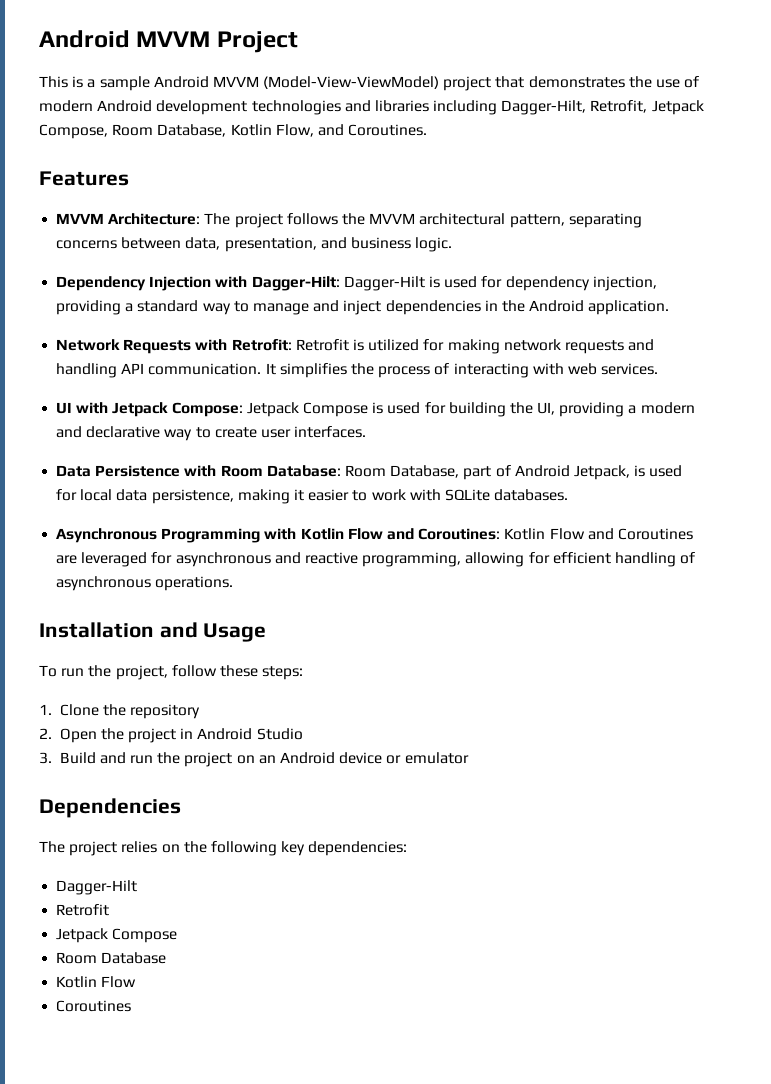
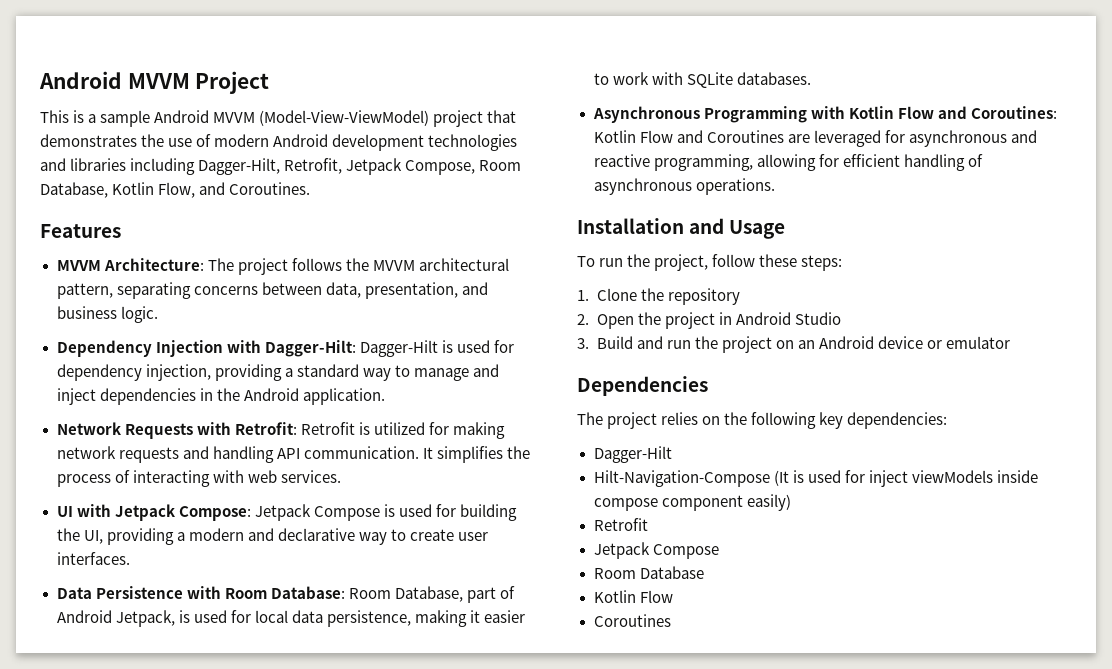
(138, 887) none -> [593,470,1038,487] [593,494,791,511] // Hilt-Navigation-Compose (It is used for inject viewModels inside compose component easily)

